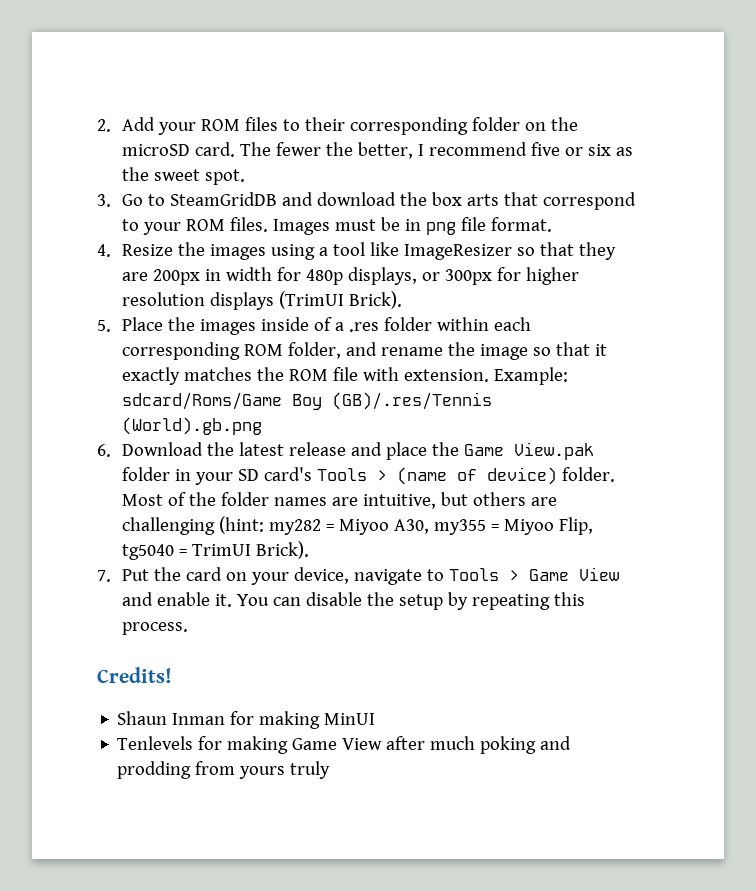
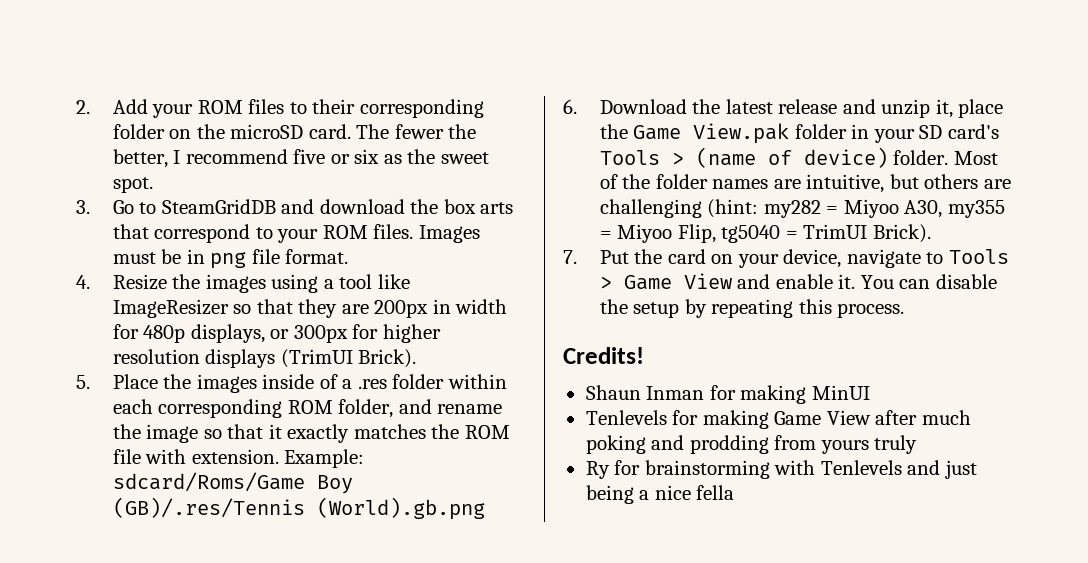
(382, 449) none -> [881,99,953,118] unzip it,
(331, 770) none -> [585,460,977,479] [585,485,735,504] // Ry for brainstorming with Tenlevels and just being a nice fella

